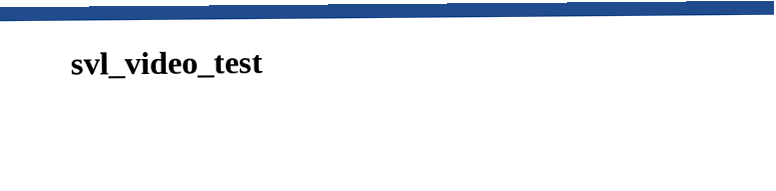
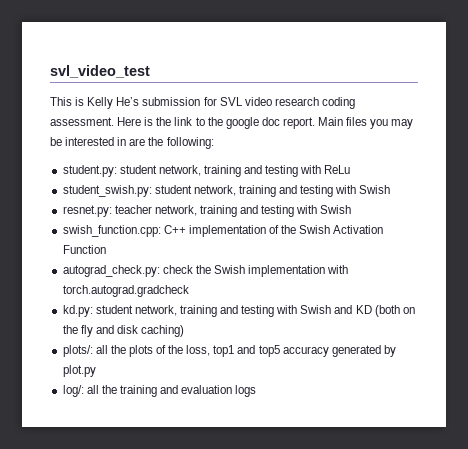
(263, 65) none -> [50,97,355,109] [50,117,414,129] [50,137,214,149] [62,165,351,177] [62,185,391,197] [62,205,352,217] [62,225,384,237] [62,245,106,254] [62,265,349,277] [62,285,189,297] [62,305,415,317] [62,325,185,337] [62,345,396,357] [62,365,96,377] [62,385,257,397] // This is Kelly He’s submission for SVL video research coding assessment. Here is the link to the google doc report. Main files you may be interested in are the following: // student.py: student network, training and testing with ReLu // student_swish.py: student network, training and testing with Swish // resnet.py: teacher network, training and testing with Swish // swish_function.cpp: C++ implementation of the Swish Activation Function // autograd_check.py: check the Swish implementation with torch.autograd.gradcheck // kd.py: student network, training and testing with Swish and KD (both on the fly and disk caching) // plots/: all the plots of the loss, top1 and top5 accuracy generated by plot.py // log/: all the training and evaluation logs

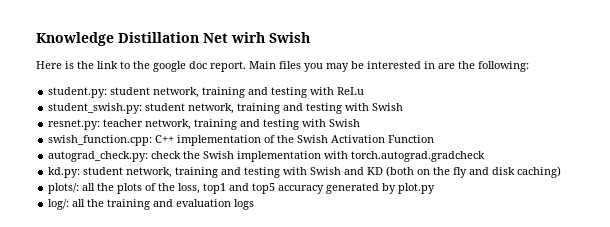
[50,65,150,78] [50,97,355,109] [50,117,114,126] svl_video_test // This is Kelly He’s submission for SVL video research coding assessment. -> [36,32,310,46] Knowledge Distillation Net wirh Swish //

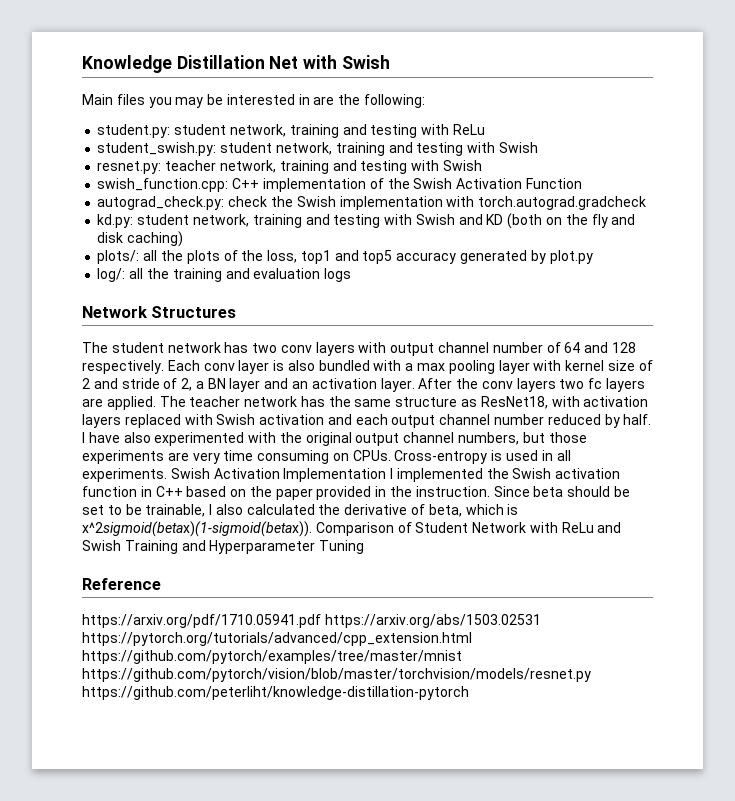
[231,32,310,43] [36,61,246,72] wirh Swish // Here is the link to the google doc report. -> [303,55,390,69] with Swish //
(255, 204) none -> [82,306,237,318] [82,342,636,356] [82,360,653,374] [82,378,646,392] [82,396,649,410] [82,414,652,428] [82,432,587,446] [82,450,571,464] [82,468,621,482] [82,486,630,500] [82,504,519,517] [82,521,622,537] [82,540,365,554] [82,578,161,590] [82,614,541,628] [82,632,472,646] [82,650,462,664] [82,668,591,682] [82,686,469,700] // Network Structures // The student network has two conv layers with output channel number of 64 and 128 respectively. Each conv layer is also bundled with a max pooling layer with kernel size of 2 and stride of 2, a BN layer and an activation layer. After the conv layers two fc layers are applied. The teacher network has the same structure as ResNet18, with activation layers replaced with Swish activation and each output channel number reduced by half. I have also experimented with the original output channel numbers, but those experiments are very time consuming on CPUs. Cross-entropy is used in all experiments. Swish Activation Implementation I implemented the Swish activation function in C++ based on the paper provided in the instruction. Since beta should be set to be trainable, I also calculated the derivative of beta, which is x^2sigmoid(betax)(1-sigmoid(betax)). Comparison of Student Network with ReLu and Swish Training and Hyperparameter Tuning // Reference // https://arxiv.org/pdf/1710.05941.pdf https://arxiv.org/abs/1503.02531 https://pytorch.org/tutorials/advanced/cpp_extension.html https://github.com/pytorch/examples/tree/master/mnist https://github.com/pytorch/vision/blob/master/torchvision/models/resnet.py https://github.com/peterliht/knowledge-distillation-pytorch

